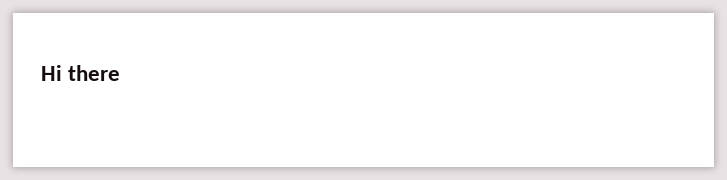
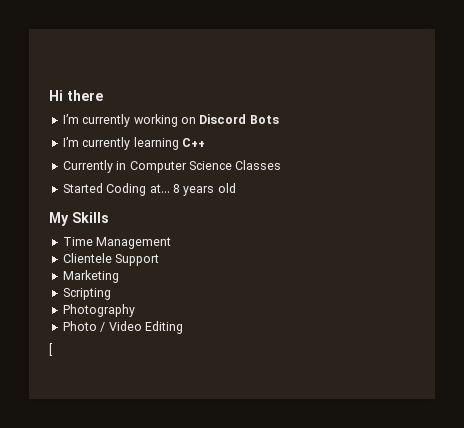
(121, 73) none -> [62,114,279,127] [62,137,205,150] [62,160,282,173] [62,183,236,196] [49,212,109,226] [62,237,172,249] [62,253,160,266] [62,270,119,283] [62,288,111,300] [62,304,135,317] [62,321,183,334] [49,343,53,356] // I’m currently working on Discord Bots // I’m currently learning C++ // Currently in Computer Science Classes // Started Coding at... 8 years old // My Skills // Time Management // Clientele Support // Marketing // Scripting // Photography // Photo / Video Editing // [

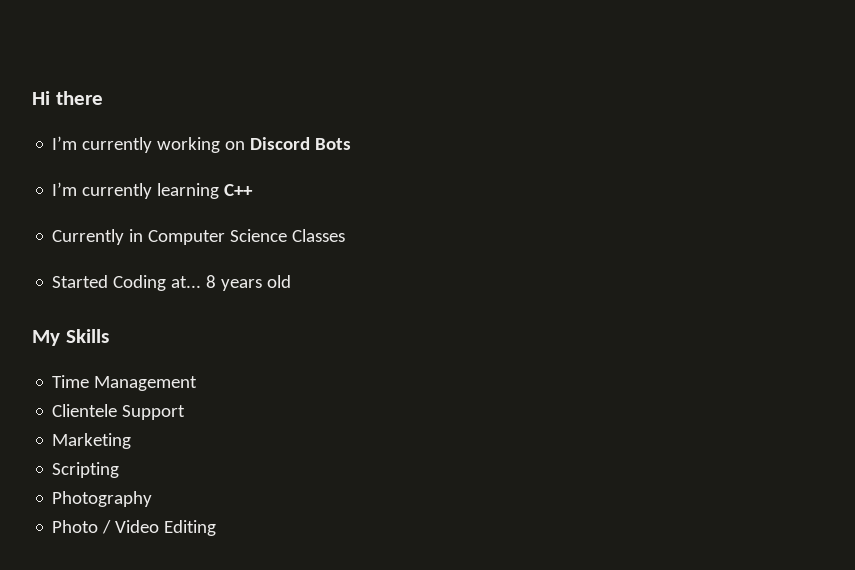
[49,343,53,356] // [ -> (217, 528) none

